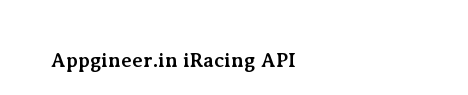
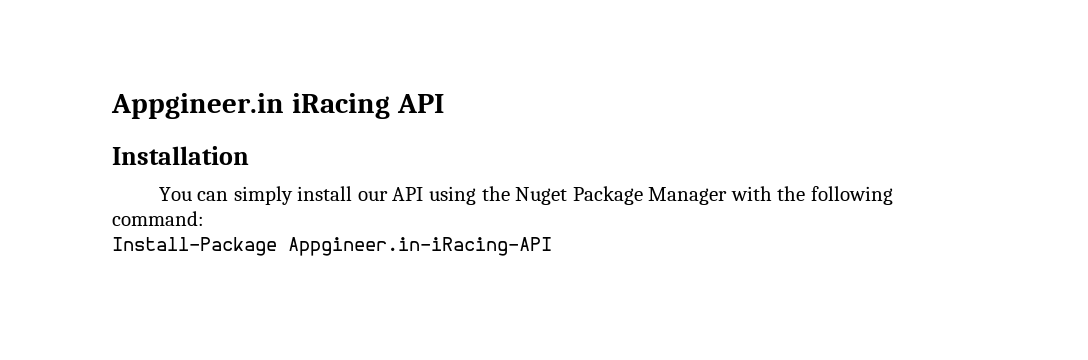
(296, 60) none -> [112,146,249,165] [158,186,893,205] [112,211,204,226] [112,237,552,256] // Installation // You can simply install our API using the Nuget Package Manager with the following command: // Install-Package Appgineer.in-iRacing-API

